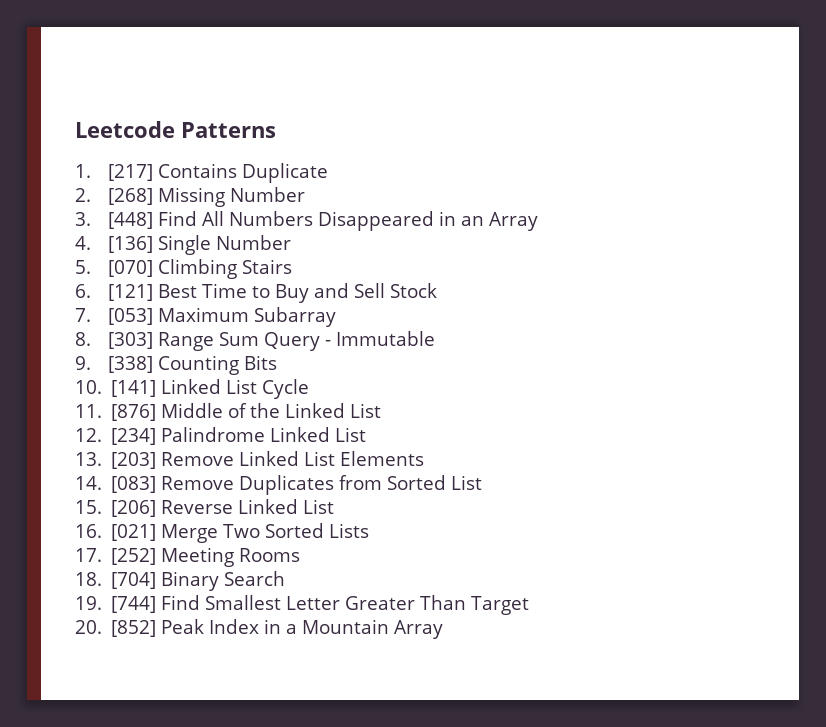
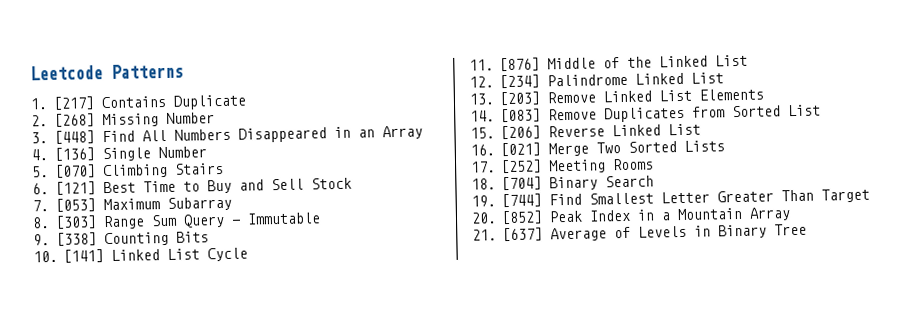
(444, 629) none -> [472,223,807,242] // 21. [637] Average of Levels in Binary Tree

